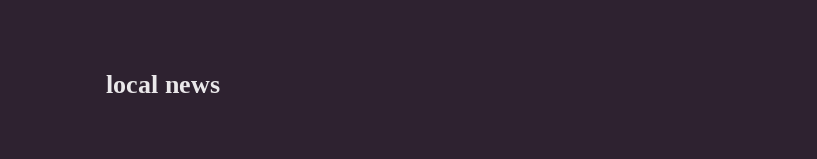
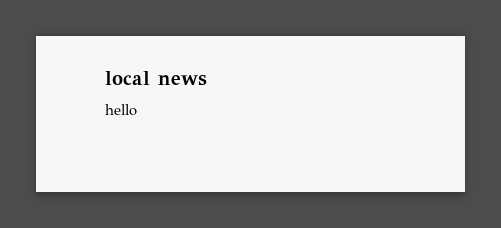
(221, 87) none -> [105,104,137,116] // hello

